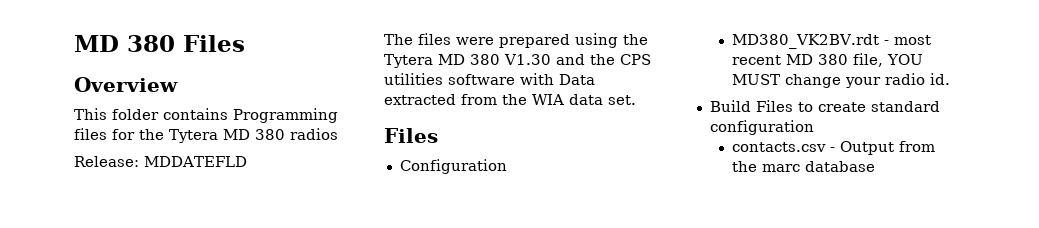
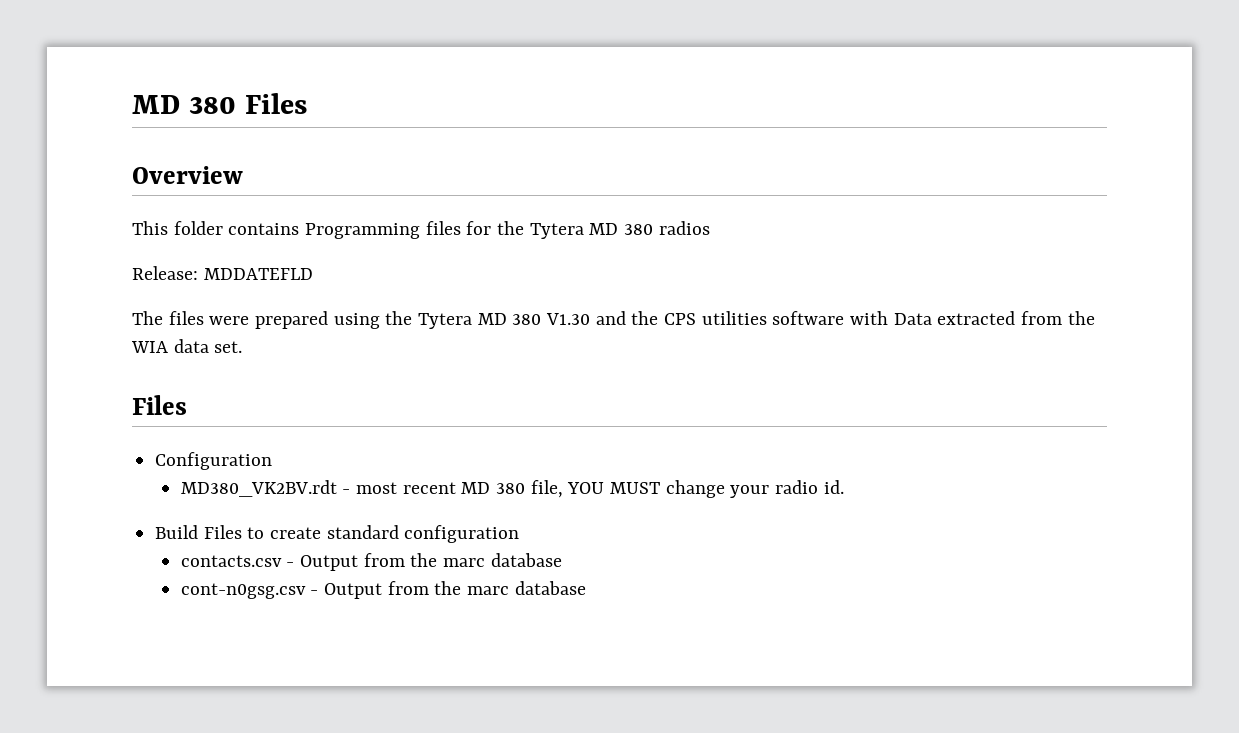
(876, 166) none -> [180,581,586,599] // cont-n0gsg.csv - Output from the marc database

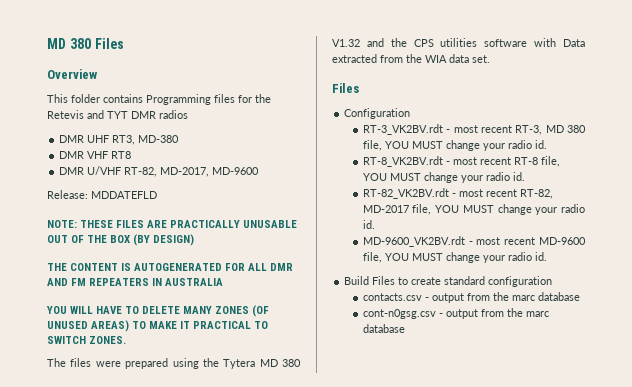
[529,221,710,239] [132,266,313,280] Tytera MD 380 radios // Release: MDDATEFLD -> [47,110,188,119] [59,135,180,145] [59,151,132,159] [59,166,260,177] [47,190,157,199] [47,220,297,228] [47,234,194,246] [47,263,293,271] [47,278,223,286] [46,305,269,317] [47,320,268,332] [47,336,126,344] Retevis and TYT DMR radios // DMR UHF RT3, MD-380 // DMR VHF RT8 // DMR U/VHF RT-82, MD-2017, MD-9600 // Release: MDDATEFLD // NOTE: THESE FILES ARE PRACTICALLY UNUSABLE OUT OF THE BOX (BY DESIGN) // THE CONTENT IS AUTOGENERATED FOR ALL DMR AND FM REPEATERS IN AUSTRALIA // YOU WILL HAVE TO DELETE MANY ZONES (OF UNUSED AREAS) TO MAKE IT PRACTICAL TO SWITCH ZONES.
[546,313,591,325] V1.30 -> [332,39,360,47] V1.32
[180,480,456,497] MD380_VK2BV.rdt - most recent -> [362,124,543,135] RT-3_VK2BV.rdt - most recent RT-3,
(844, 487) none -> [362,156,560,167] [362,172,525,183] [362,188,553,199] [362,204,585,215] [362,220,375,229] [362,236,586,247] [362,252,547,263] // RT-8_VK2BV.rdt - most recent RT-8 file, YOU MUST change your radio id. // RT-82_VK2BV.rdt - most recent RT-82, MD-2017 file, YOU MUST change your radio id. // MD-9600_VK2BV.rdt - most recent MD-9600 file, YOU MUST change your radio id.
[299,555,358,571] Output -> [431,293,464,303] output
[323,583,382,599] Output -> [445,309,478,319] output

